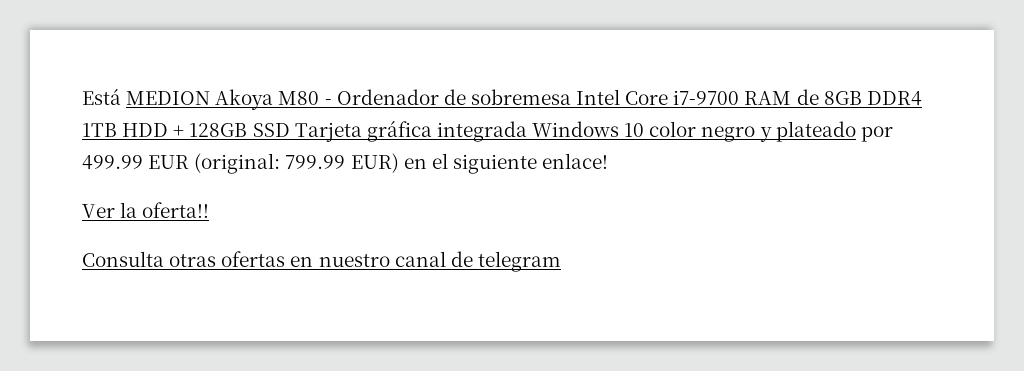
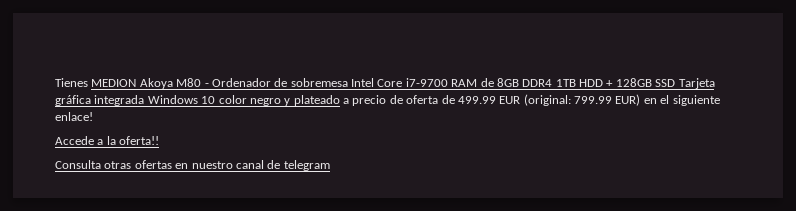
[82,88,121,105] Está -> [55,78,88,87] Tienes
[860,126,893,142] por -> [343,95,455,106] a precio de oferta de
[82,204,115,218] Ver -> [55,136,104,145] Accede a

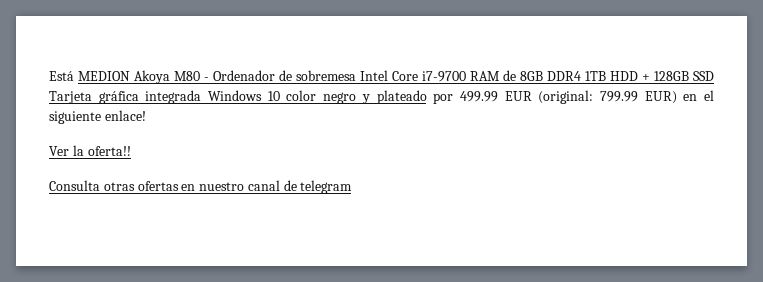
[55,78,88,87] Tienes -> [49,71,74,81] Está
[343,95,455,106] a precio de oferta de -> [433,93,454,104] por
[55,136,104,145] Accede a -> [49,146,69,156] Ver

